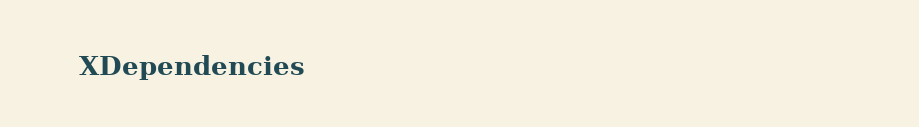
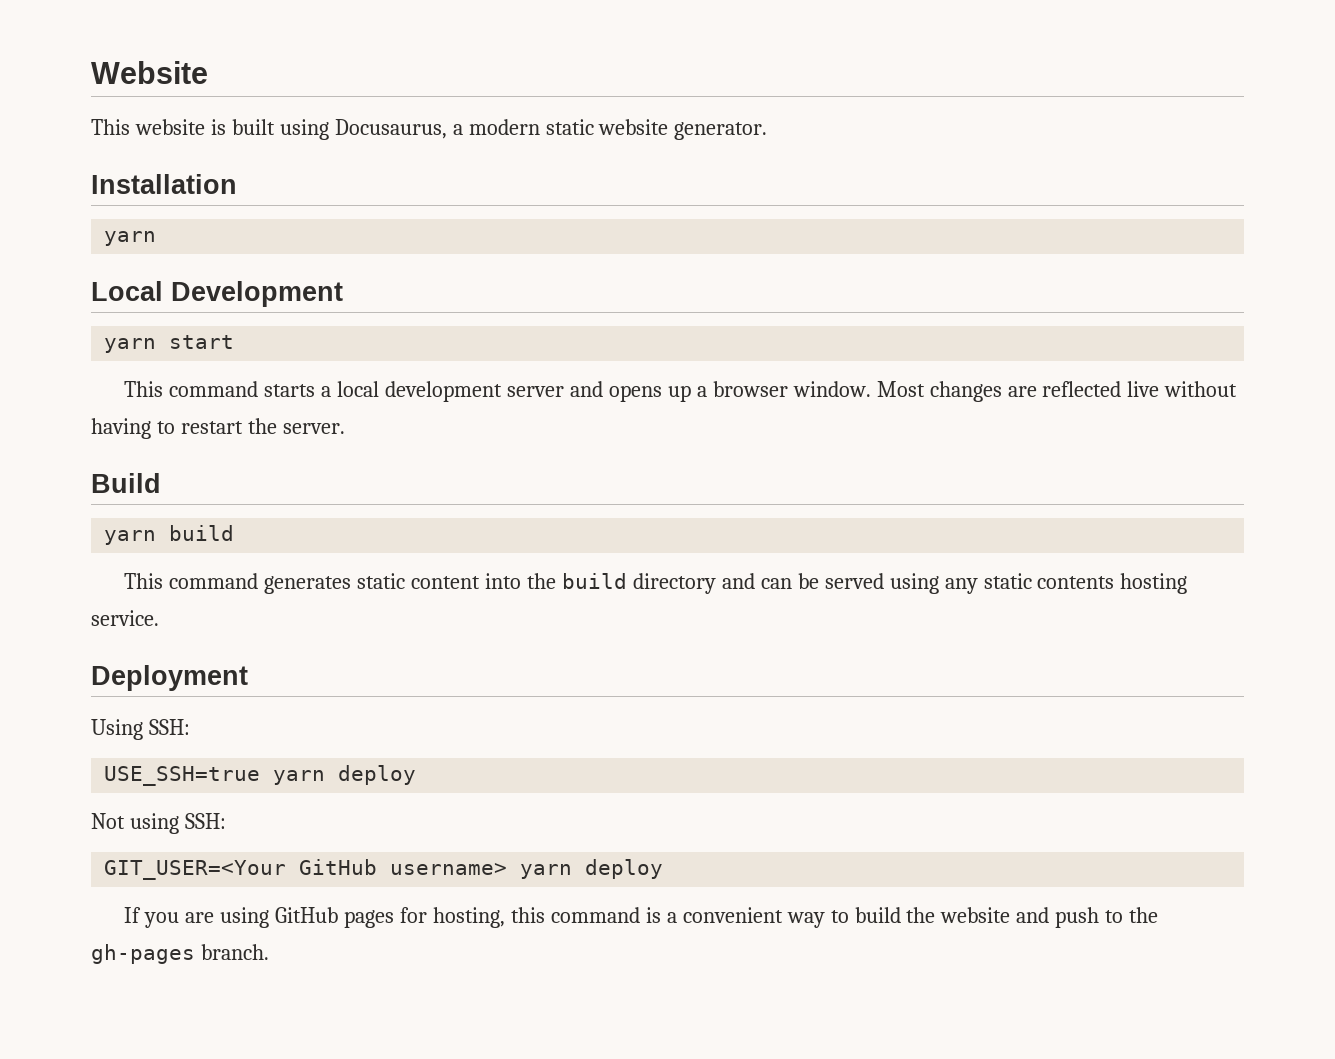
[79,55,305,80] XDependencies -> [91,61,208,84] [91,119,768,140] [91,174,237,194] [104,231,157,246] [91,281,343,307] [104,335,235,353] [124,381,1238,402] [91,418,345,439] [91,473,161,493] [104,525,235,545] [124,573,1188,594] [91,610,159,626] [91,665,248,691] [91,719,190,740] [104,765,417,786] [91,813,226,834] [104,859,664,880] [124,907,1159,928] [91,944,269,964] Website // This website is built using Docusaurus, a modern static website generator. // Installation // yarn // Local Development // yarn start // This command starts a local development server and opens up a browser window. Most changes are reflected live without having to restart the server. // Build // yarn build // This command generates static content into the build directory and can be served using any static contents hosting service. // Deployment // Using SSH: // USE_SSH=true yarn deploy // Not using SSH: // GIT_USER=<Your GitHub username> yarn deploy // If you are using GitHub pages for hosting, this command is a convenient way to build the website and push to the gh-pages branch.

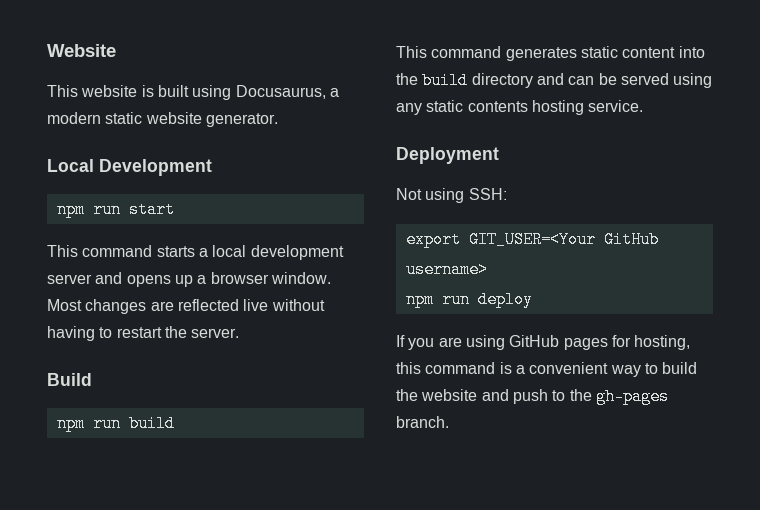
[91,174,237,194] [104,231,157,246] // Installation // yarn -> (278, 120) none
[104,338,157,353] yarn -> [56,201,121,218] npm run
[104,530,157,545] yarn -> [56,415,121,432] npm run
[91,719,190,740] [104,765,417,786] // Using SSH: // USE_SSH=true yarn deploy -> (499, 155) none
(226, 821) none -> [405,231,461,248] export
[520,864,573,879] yarn -> [405,291,470,308] // npm run

